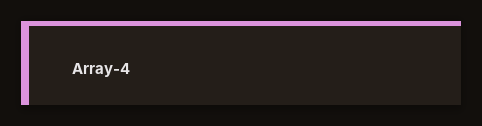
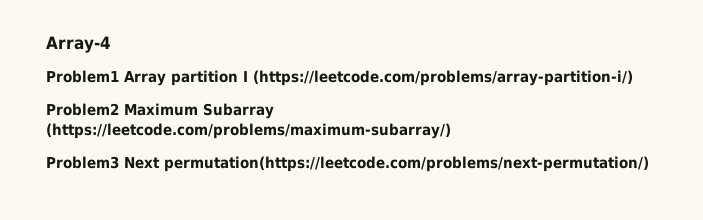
(130, 70) none -> [46,70,633,86] [46,103,274,119] [46,123,451,139] [46,156,649,172] // Problem1 Array partition I (https://leetcode.com/problems/array-partition-i/) // Problem2 Maximum Subarray (https://leetcode.com/problems/maximum-subarray/) // Problem3 Next permutation(https://leetcode.com/problems/next-permutation/)

